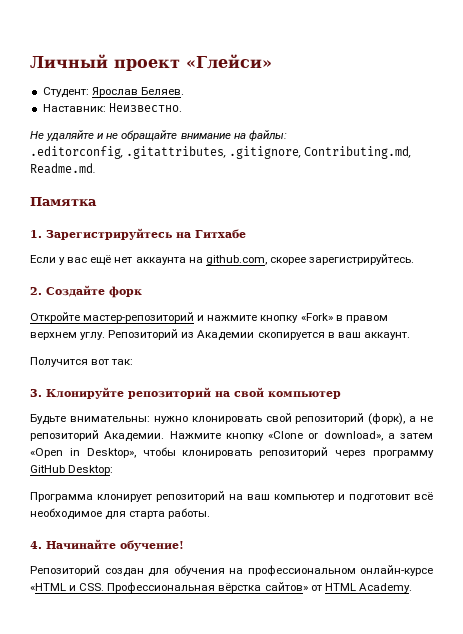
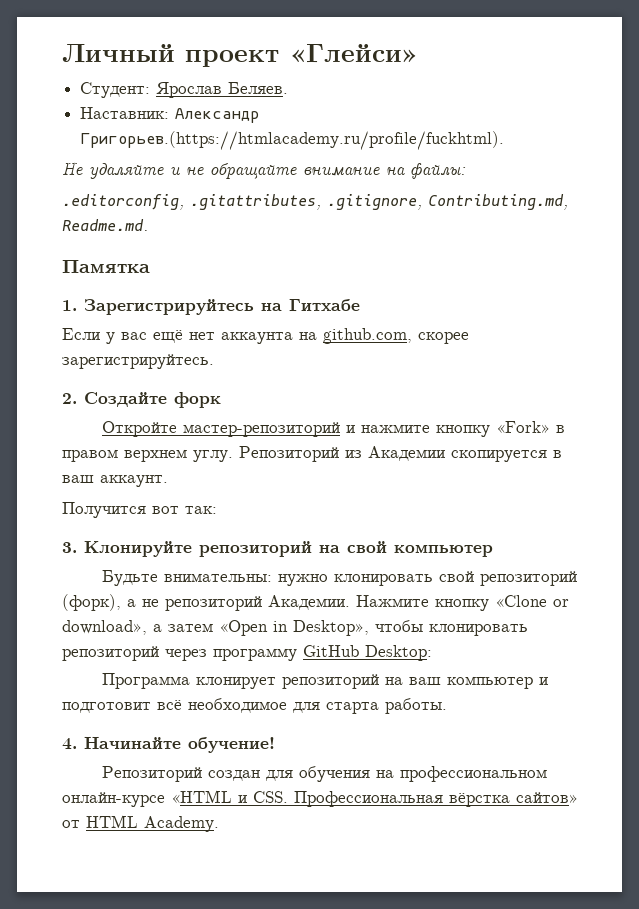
[108,103,182,112] Неизвестно. -> [175,108,260,123] [80,131,505,150] Александр Григорьев.(https://htmlacademy.ru/profile/fuckhtml).

